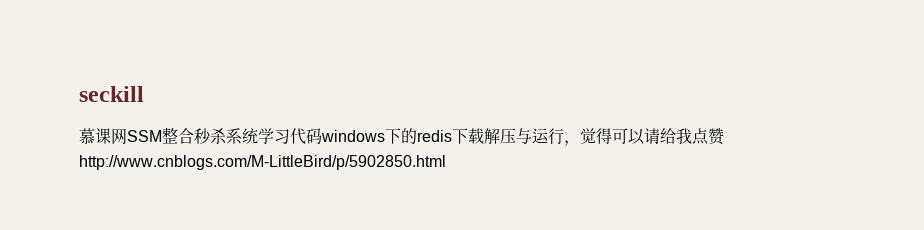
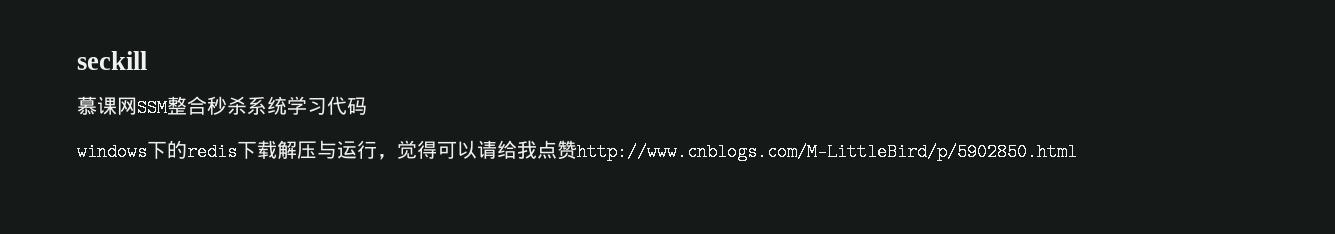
(322, 136) none -> (367, 106) //

